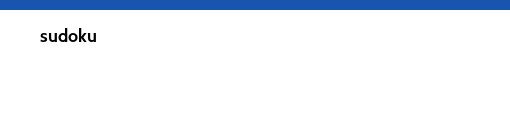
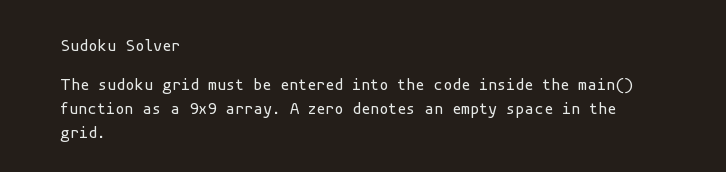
[40,28,97,42] sudoku -> [60,39,180,51] [60,78,633,94] [60,102,616,118] [60,126,106,142] Sudoku Solver // The sudoku grid must be entered into the code inside the main() function as a 9x9 array. A zero denotes an empty space in the grid.

